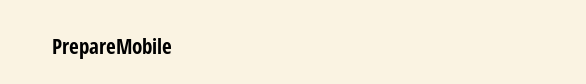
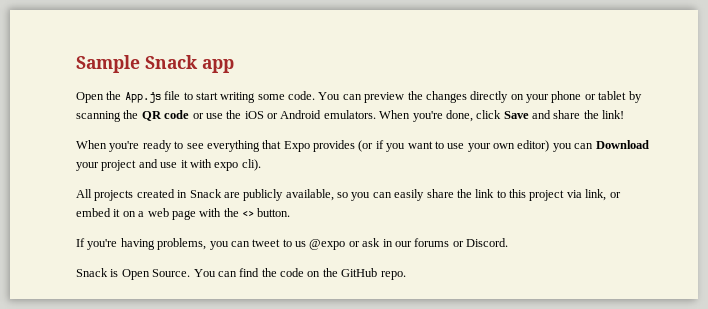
[52,38,172,59] PrepareMobile -> [76,55,234,73] [76,91,642,103] [76,110,625,122] [76,140,649,152] [76,159,261,171] [76,189,621,201] [76,208,291,220] [76,238,508,250] [76,268,406,280] Sample Snack app // Open the App.js file to start writing some code. You can preview the changes directly on your phone or tablet by scanning the QR code or use the iOS or Android emulators. When you're done, click Save and share the link! // When you're ready to see everything that Expo provides (or if you want to use your own editor) you can Download your project and use it with expo cli). // All projects created in Snack are publicly available, so you can easily share the link to this project via link, or embed it on a web page with the <> button. // If you're having problems, you can tweet to us @expo or ask in our forums or Discord. // Snack is Open Source. You can find the code on the GitHub repo.

